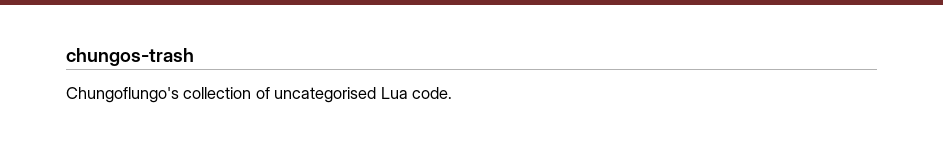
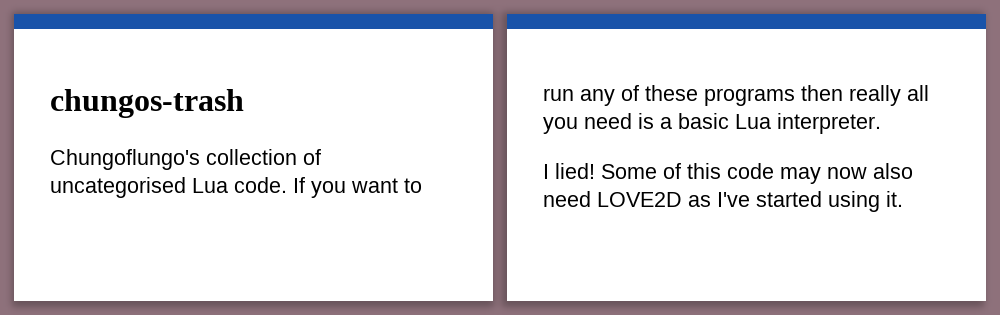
(453, 93) none -> [293,177,422,198] [543,85,929,106] [543,113,881,134] [543,163,913,184] [543,191,903,212] If you want to run any of these programs then really all you need is a basic Lua interpreter. // I lied! Some of this code may now also need LOVE2D as I've started using it.

